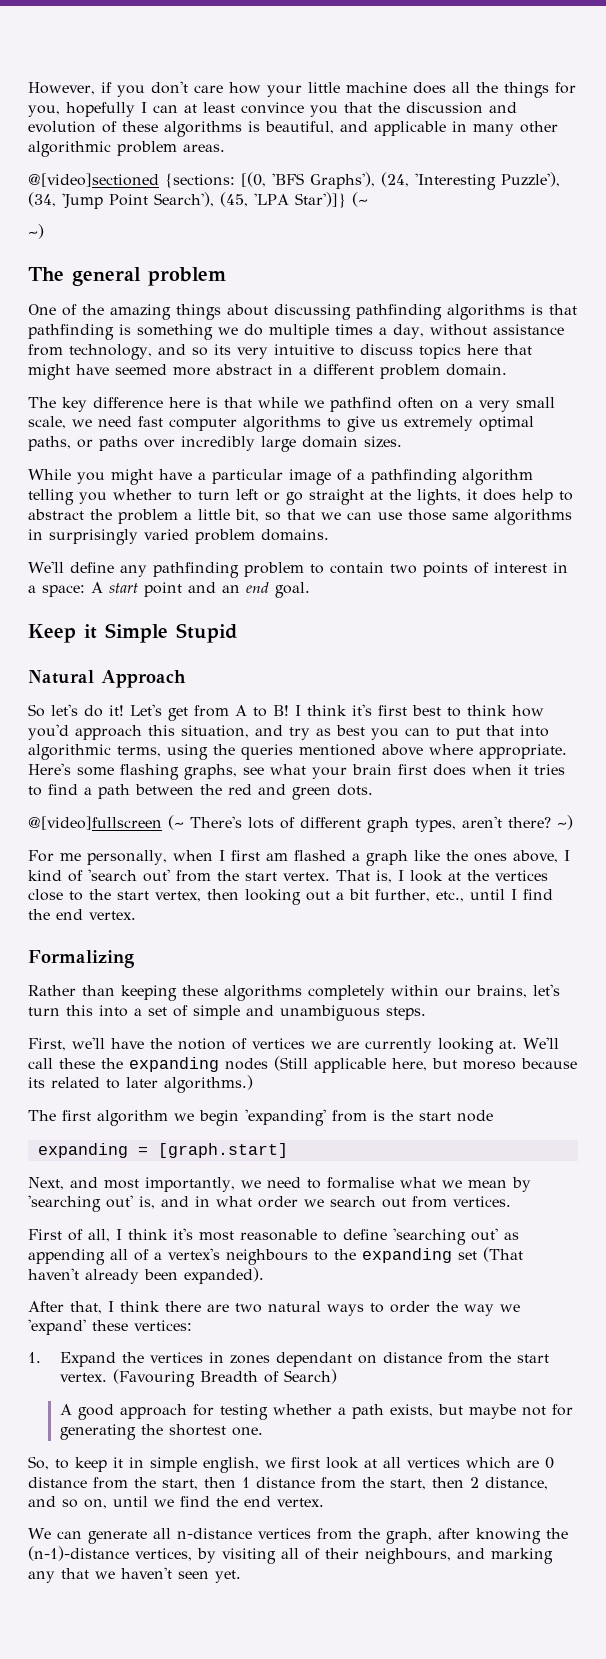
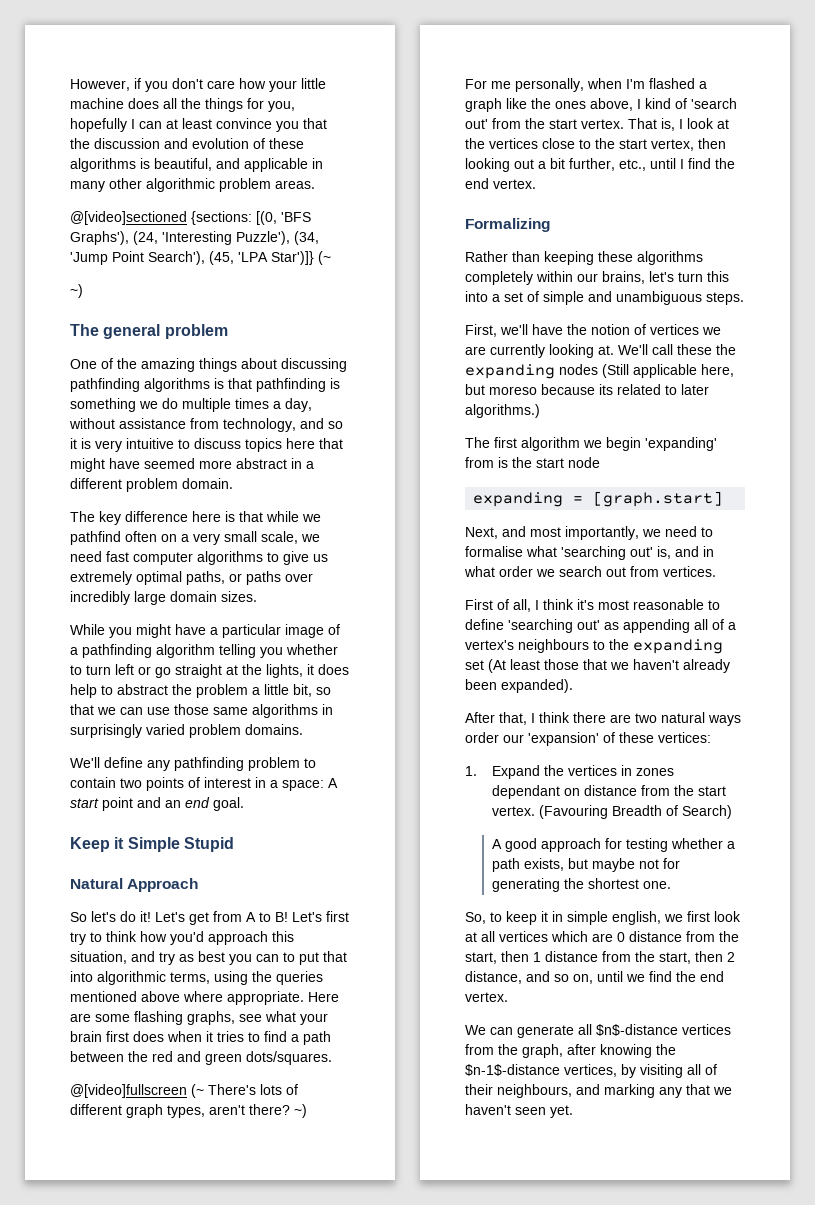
[213,344,231,355] its -> [70,438,91,449] it is
[295,704,441,716] I think it's first best -> [292,911,349,922] [70,932,86,945] Let's first try
[28,763,71,775] Here's -> [308,992,339,1002] [70,1013,91,1022] Here are
[337,784,373,796] dots. -> [246,1051,332,1065] dots/squares.
[218,850,288,861] I first am -> [626,79,645,89] I'm
[441,1177,531,1192] we mean by -> (557, 551) none
[483,1247,523,1262] (That -> [488,659,629,673] (At least those that we
[370,1301,520,1316] [28,1319,86,1335] to order the way we 'expand' -> [465,732,615,746] order our 'expansion' of
[176,1528,252,1539] n-distance -> [596,1024,678,1036] $n$-distance
[28,1546,129,1561] (n-1)-distance -> [465,1064,560,1076] $n-1$-distance

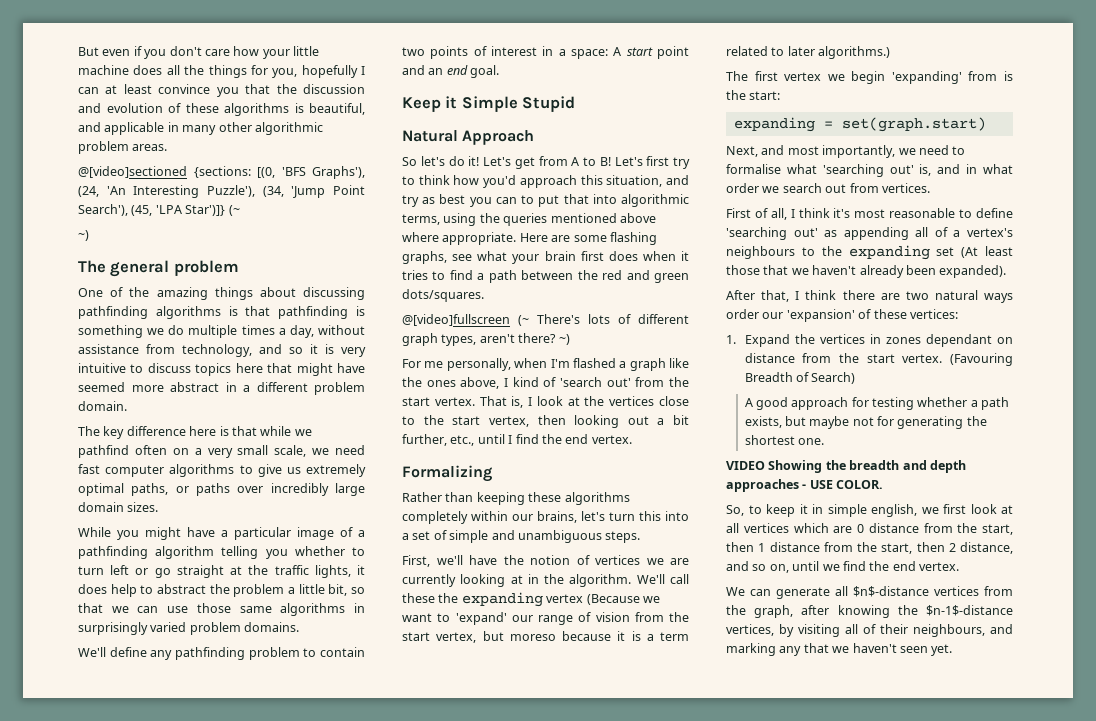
[70,79,130,91] However, -> [78,47,131,56] But even
[162,231,232,245] 'Interesting -> [106,185,200,198] 'An Interesting
(262, 669) none -> [274,565,309,575] traffic
[598,345,614,355] at. -> [510,574,632,587] at in the algorithm.
[559,364,734,378] [465,384,613,395] nodes (Still applicable here, but moreso because its -> [546,594,660,605] [402,612,689,625] [402,631,689,643] vertex (Because we want to 'expand' our range of vision from the start vertex, but moreso because it is a term
[521,437,580,451] algorithm -> [784,72,822,81] vertex
[536,457,600,468] start node -> [749,91,781,100] start:
[593,491,724,507] [graph.start] -> [841,117,986,132] set(graph.start)
(671, 885) none -> [726,460,966,473] [726,479,884,492] // VIDEO Showing the breadth and depth approaches - USE COLOR.

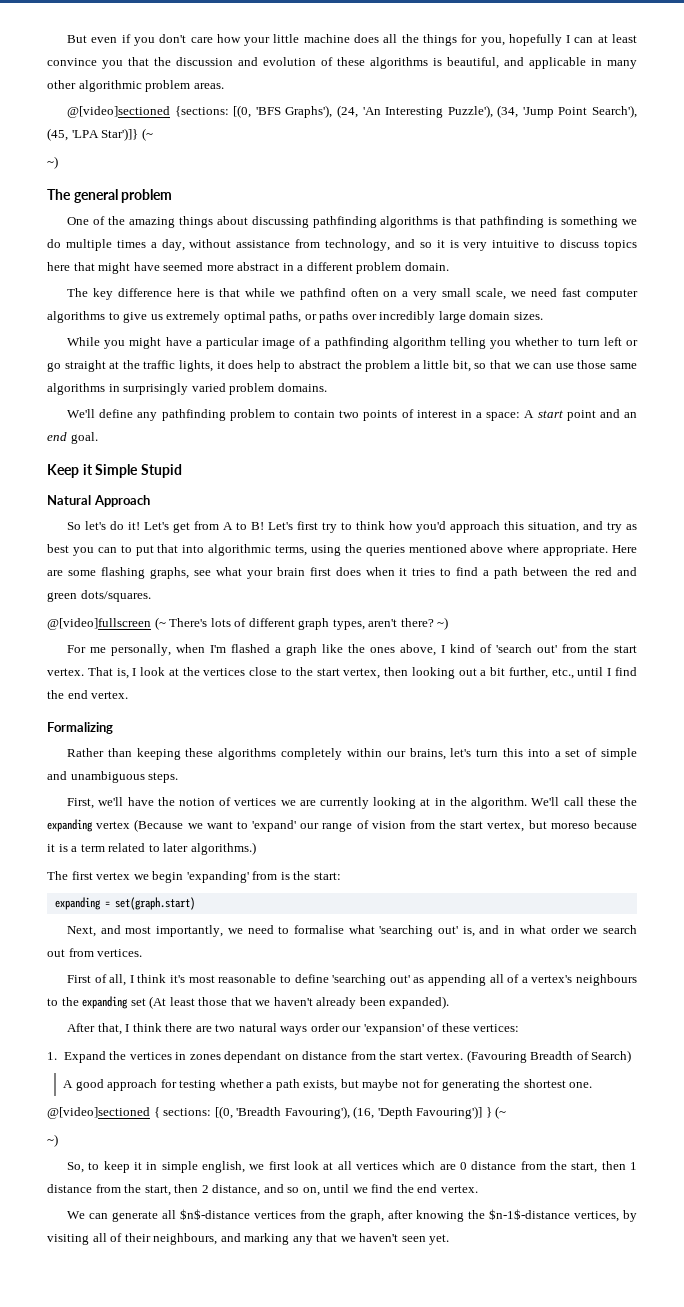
[726,460,966,473] [726,479,884,492] VIDEO Showing the breadth and depth approaches - USE COLOR. -> [47,1106,507,1119] [47,1134,58,1147] @[video]sectioned { sections: [(0, 'Breadth Favouring'), (16, 'Depth Favouring')] } (~ // ~)

